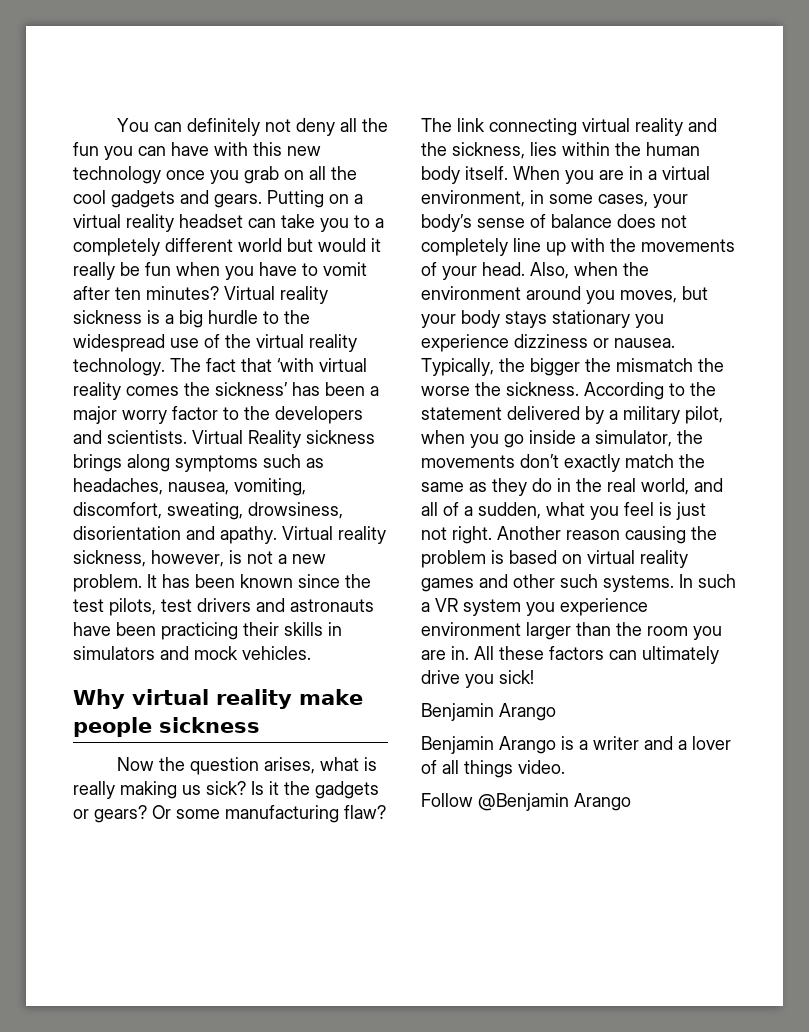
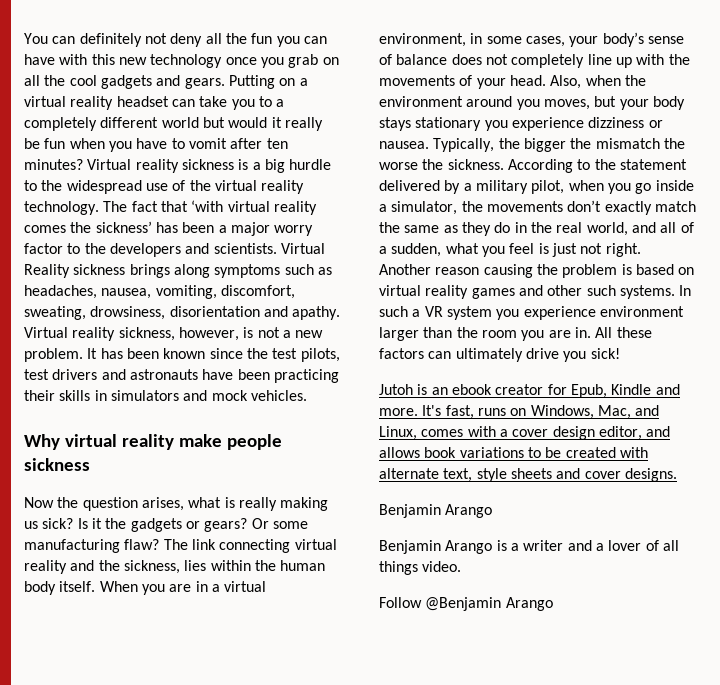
(534, 677) none -> [379,384,680,398] [379,405,660,419] [379,426,671,440] [379,447,648,458] [379,468,677,482] // Jutoh is an ebook creator for Epub, Kindle and more. It's fast, runs on Windows, Mac, and Linux, comes with a cover design editor, and allows book variations to be created with alternate text, style sheets and cover designs.

